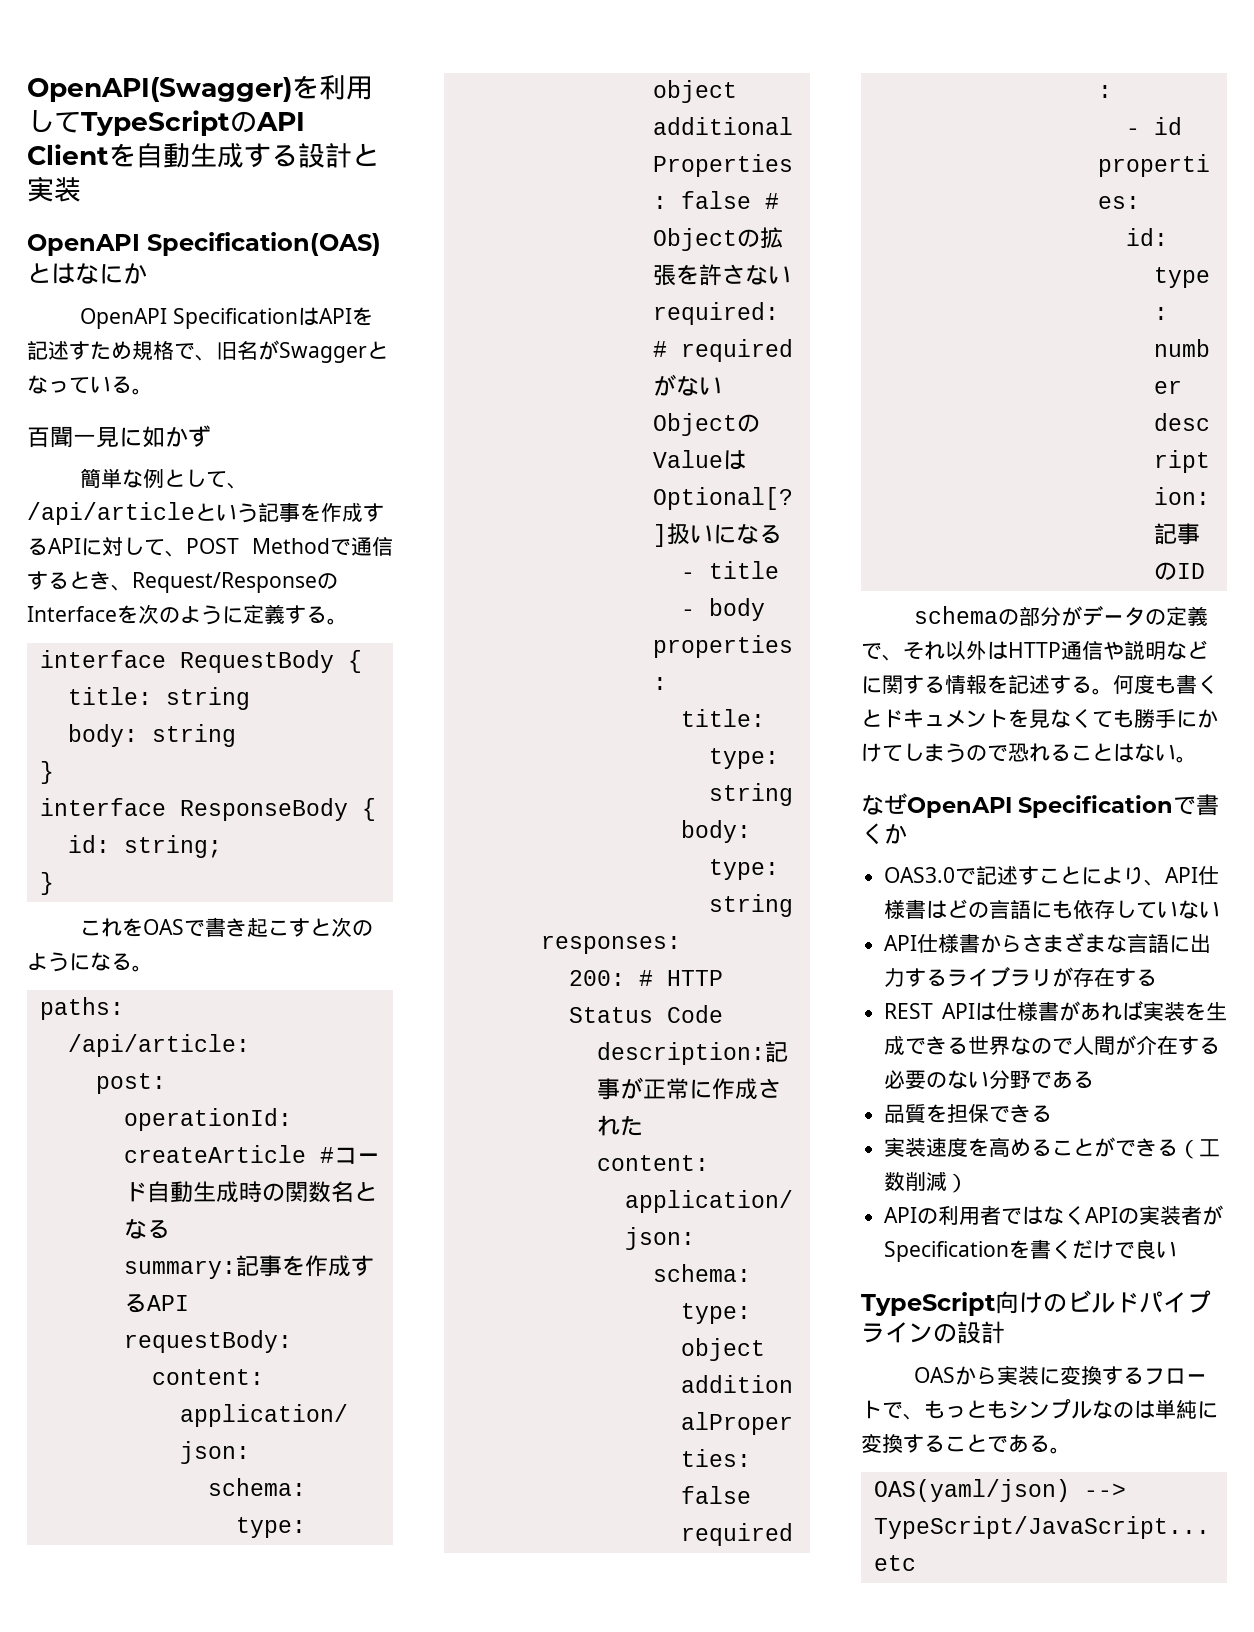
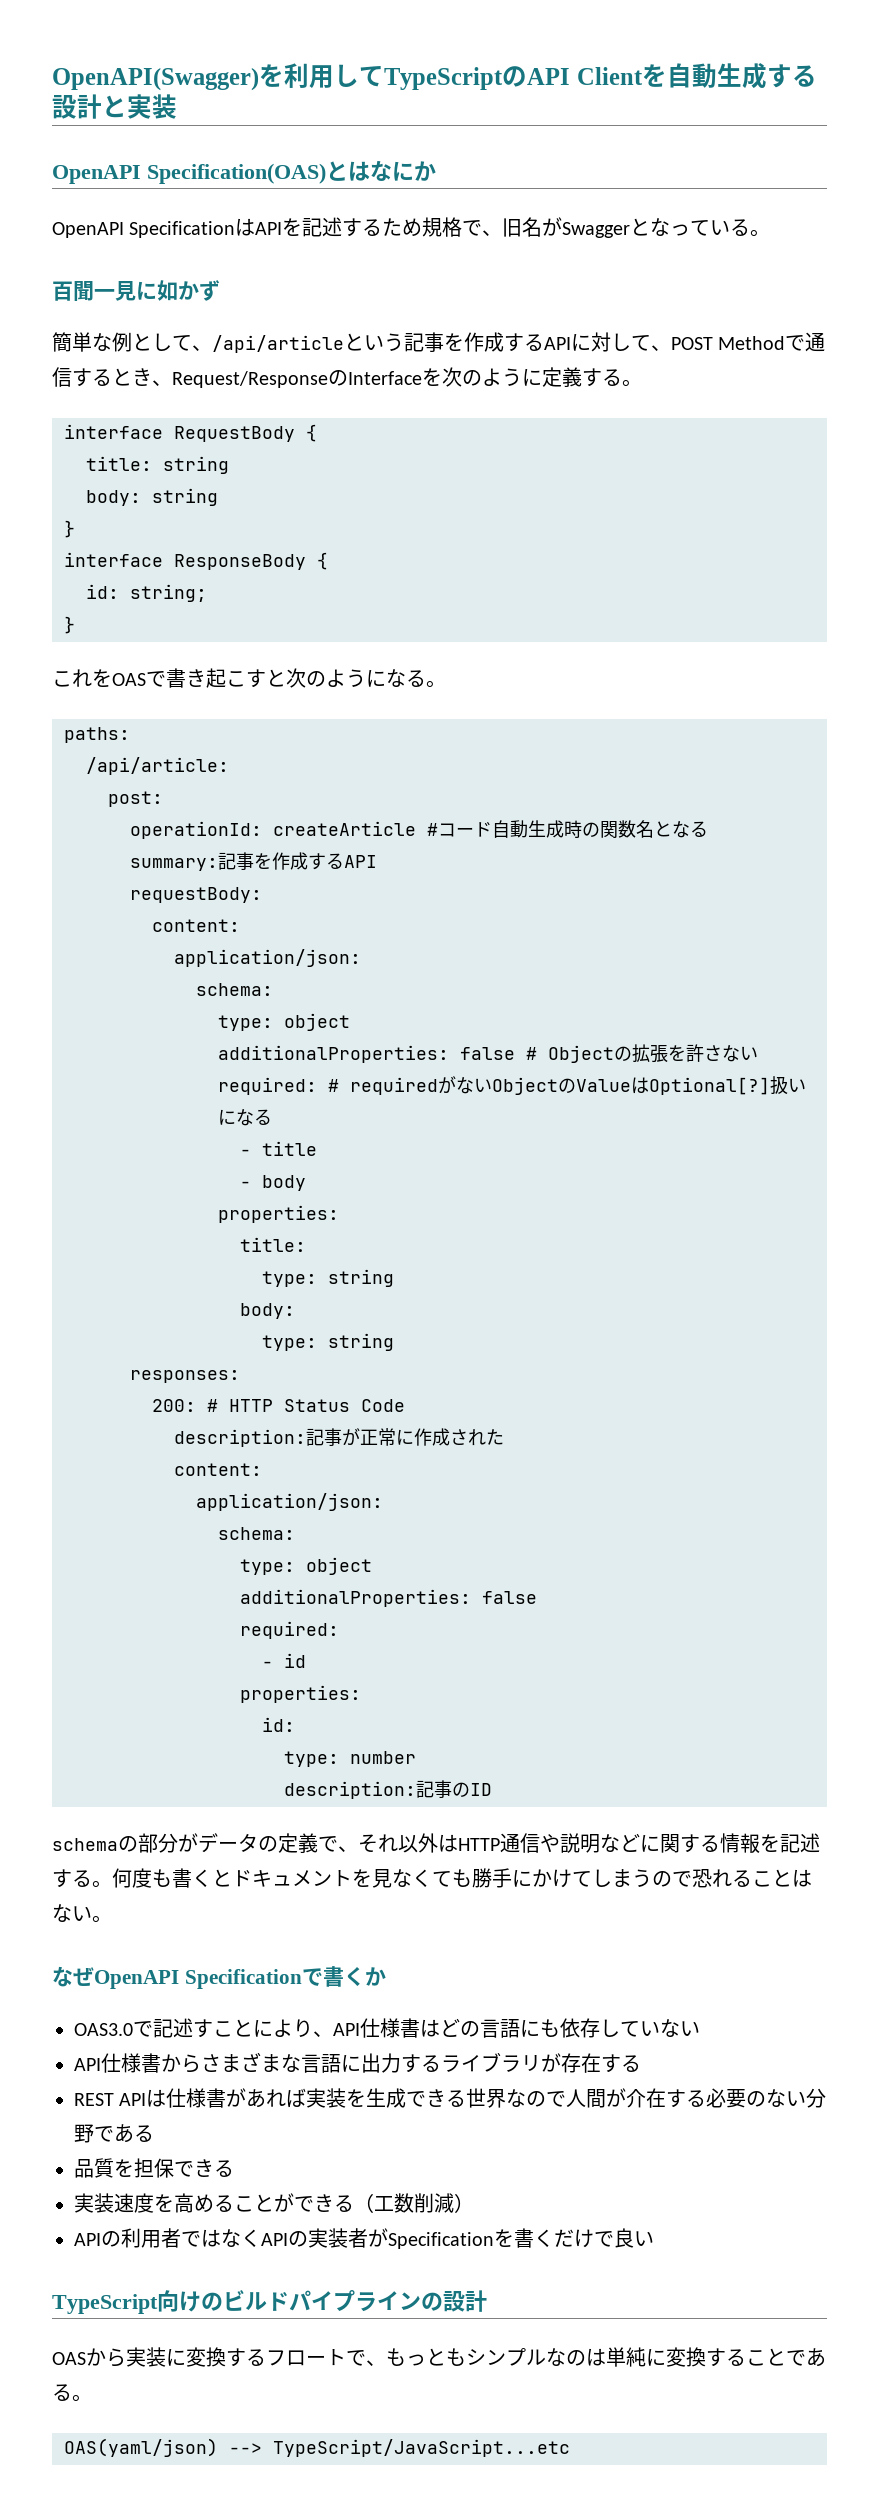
(90, 350) none -> [362,219,383,236] る

